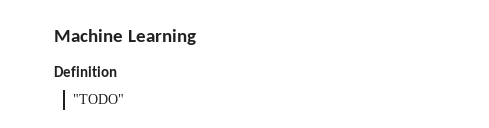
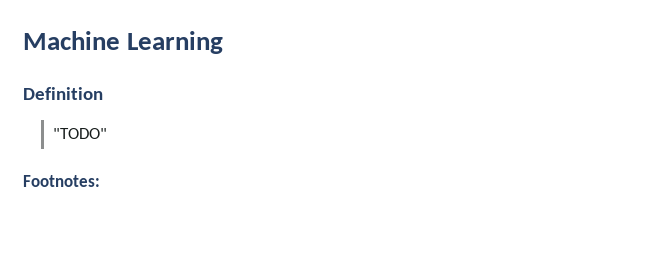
(125, 99) none -> [23,175,100,187] // Footnotes:

